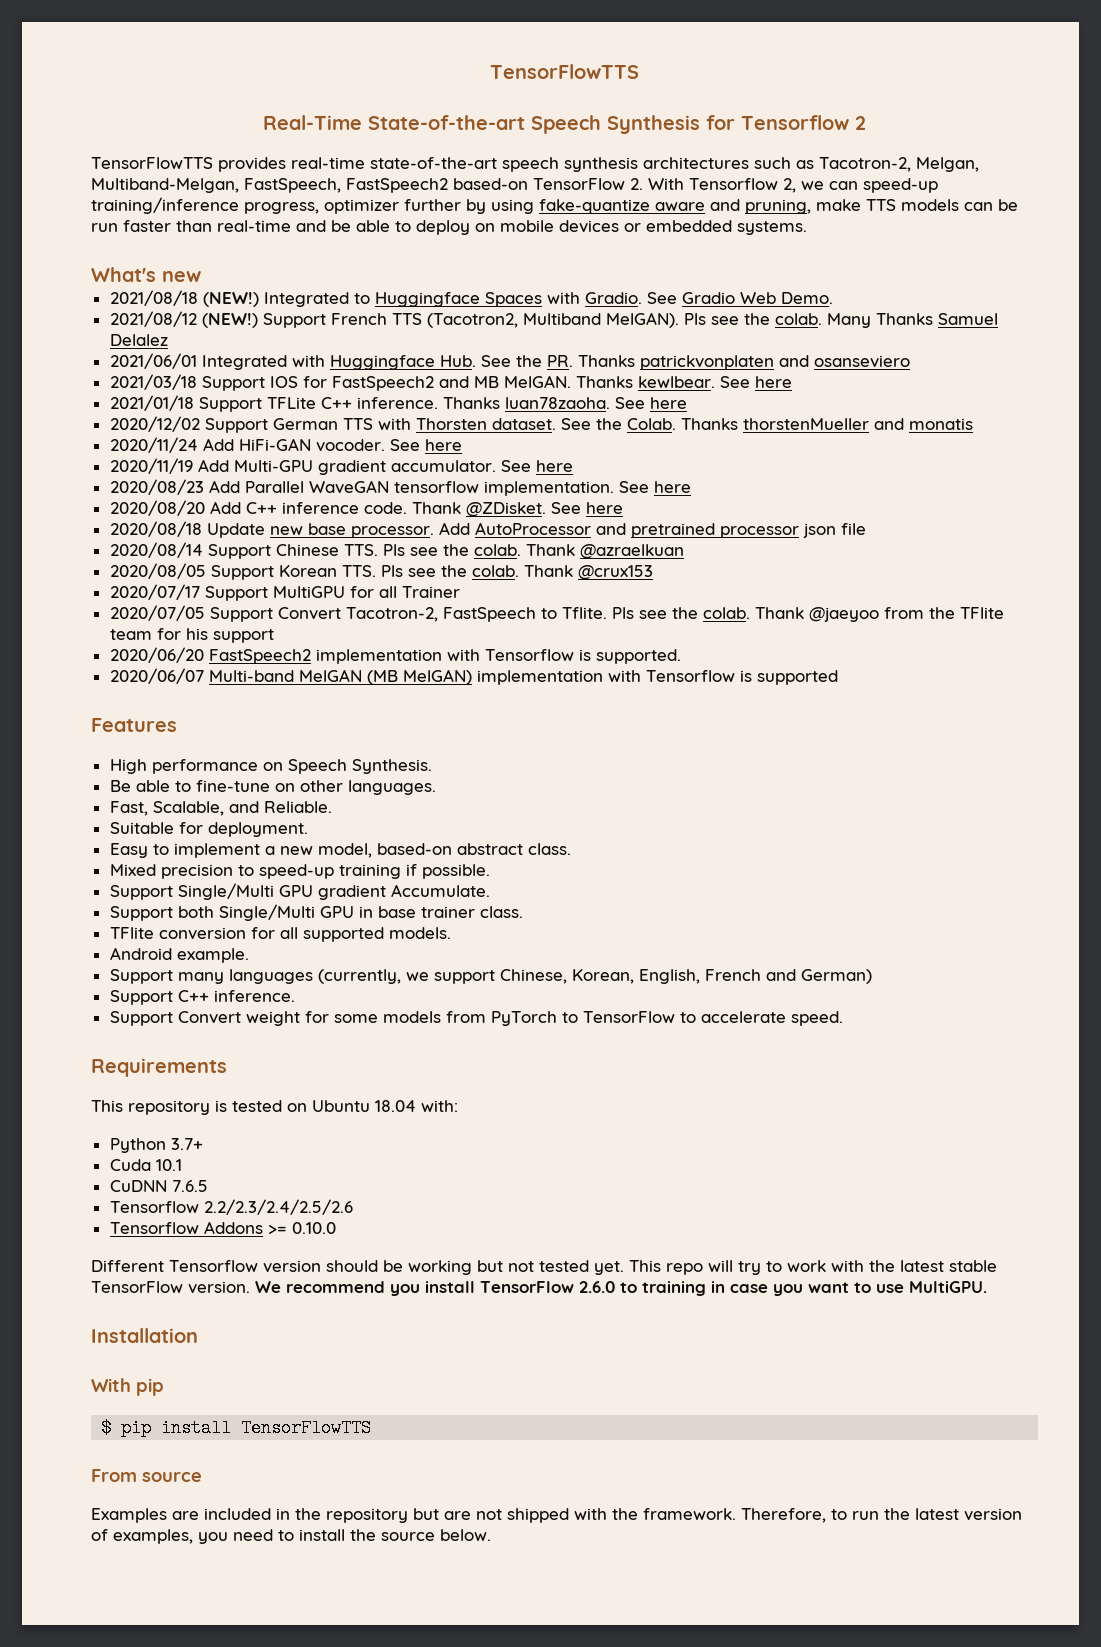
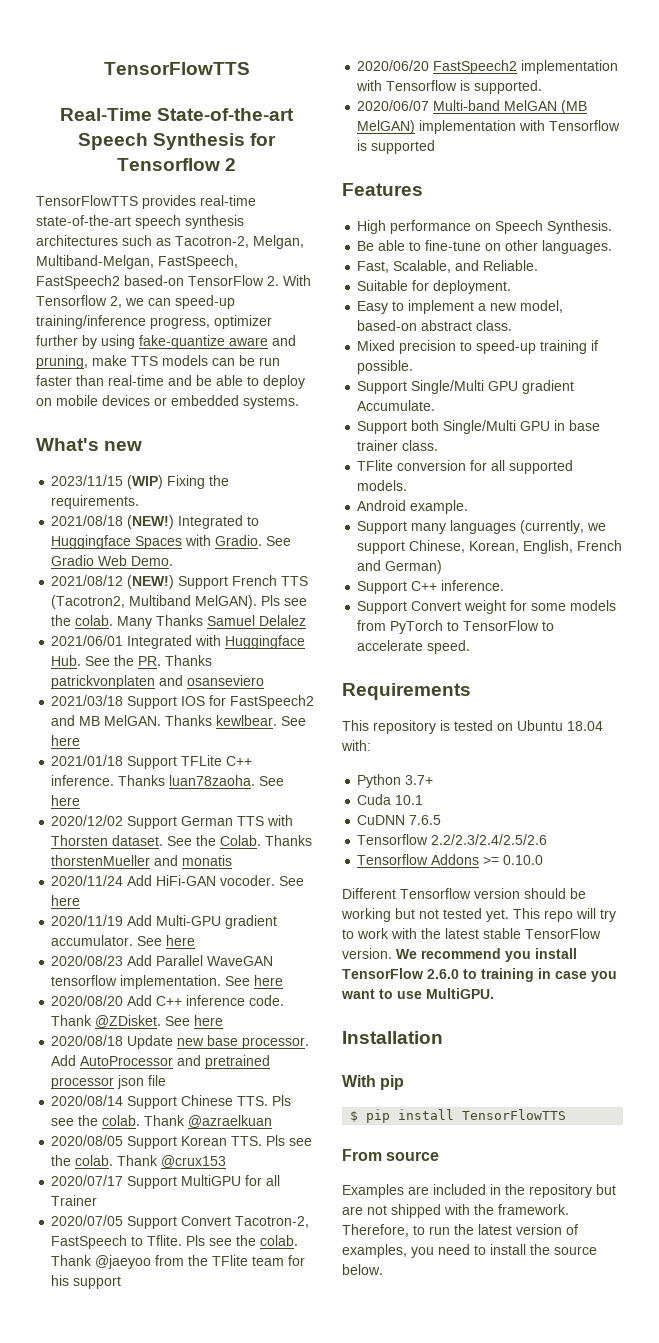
(201, 276) none -> [51,475,230,489] [51,495,140,509] // 2023/11/15 (WIP) Fixing the requirements.

